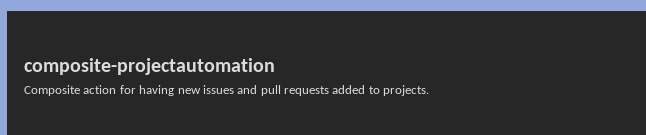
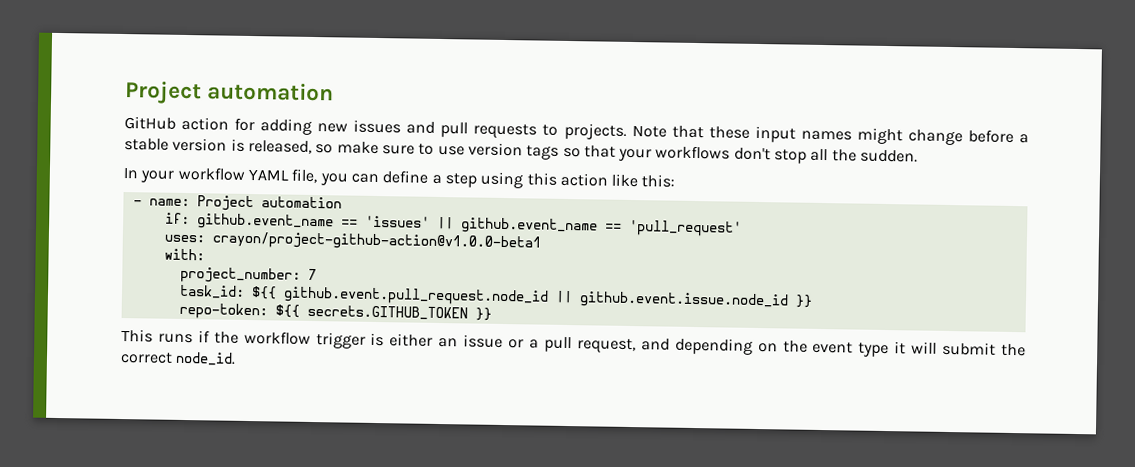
[24,58,275,75] [24,85,80,96] composite-projectautomation // Composite -> [124,81,335,105] [124,116,176,130] Project automation // GitHub
[139,85,175,96] having -> [260,118,313,135] adding
[332,85,366,94] added -> (538, 131) none
(430, 90) none -> [631,124,1030,146] [124,137,919,164] [123,166,676,189] [132,195,342,212] [164,212,742,237] [163,231,541,252] [163,248,205,261] [179,266,317,284] [178,284,813,310] [178,302,492,321] [121,329,1027,358] [120,351,237,366] Note that these input names might change before a stable version is released, so make sure to use version tags so that your workflows don't stop all the sudden. // In your workflow YAML file, you can define a step using this action like this: // - name: Project automation // if: github.event_name == 'issues' || github.event_name == 'pull_request' // uses: crayon/project-github-action@v1.0.0-beta1 // with: // project_number: 7 // task_id: ${{ github.event.pull_request.node_id || github.event.issue.node_id }} // repo-token: ${{ secrets.GITHUB_TOKEN }} // This runs if the workflow trigger is either an issue or a pull request, and depending on the event type it will submit the correct node_id.

